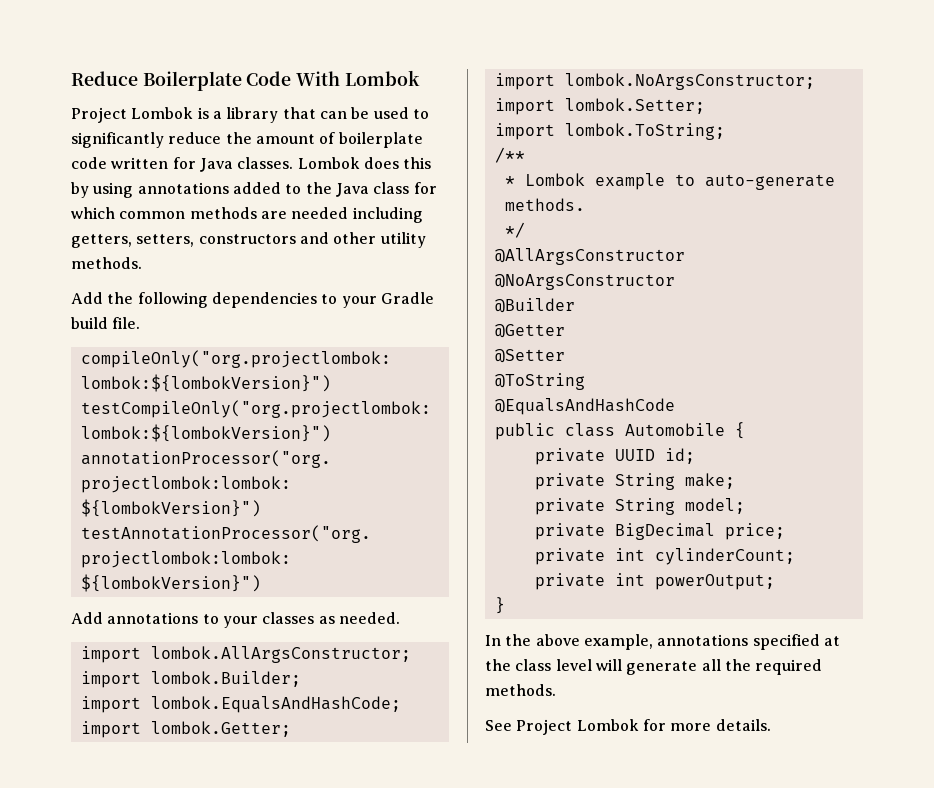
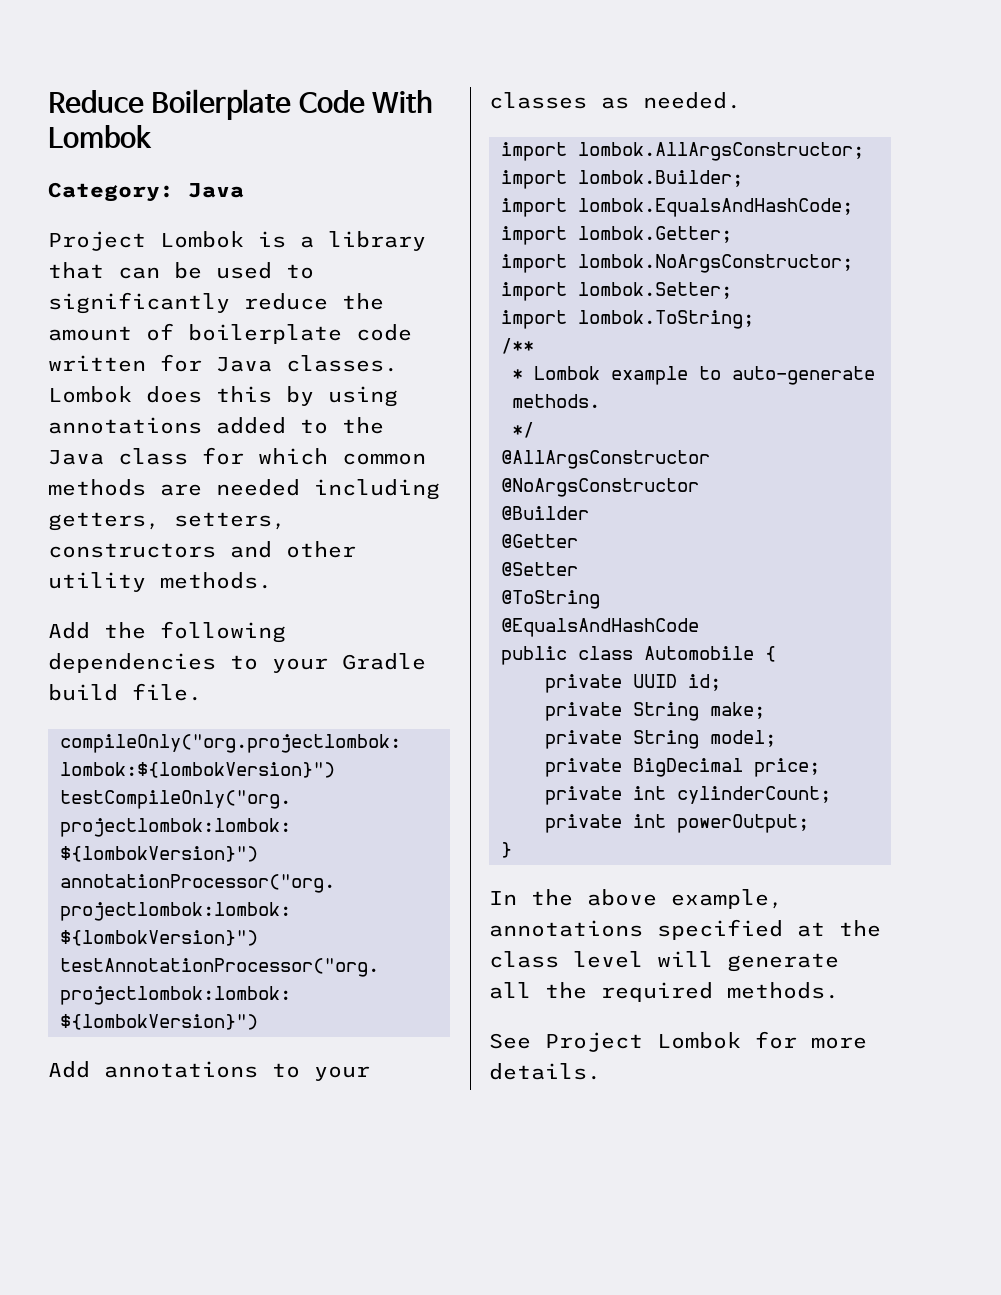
(420, 78) none -> [48,182,244,202] // Category: Java

